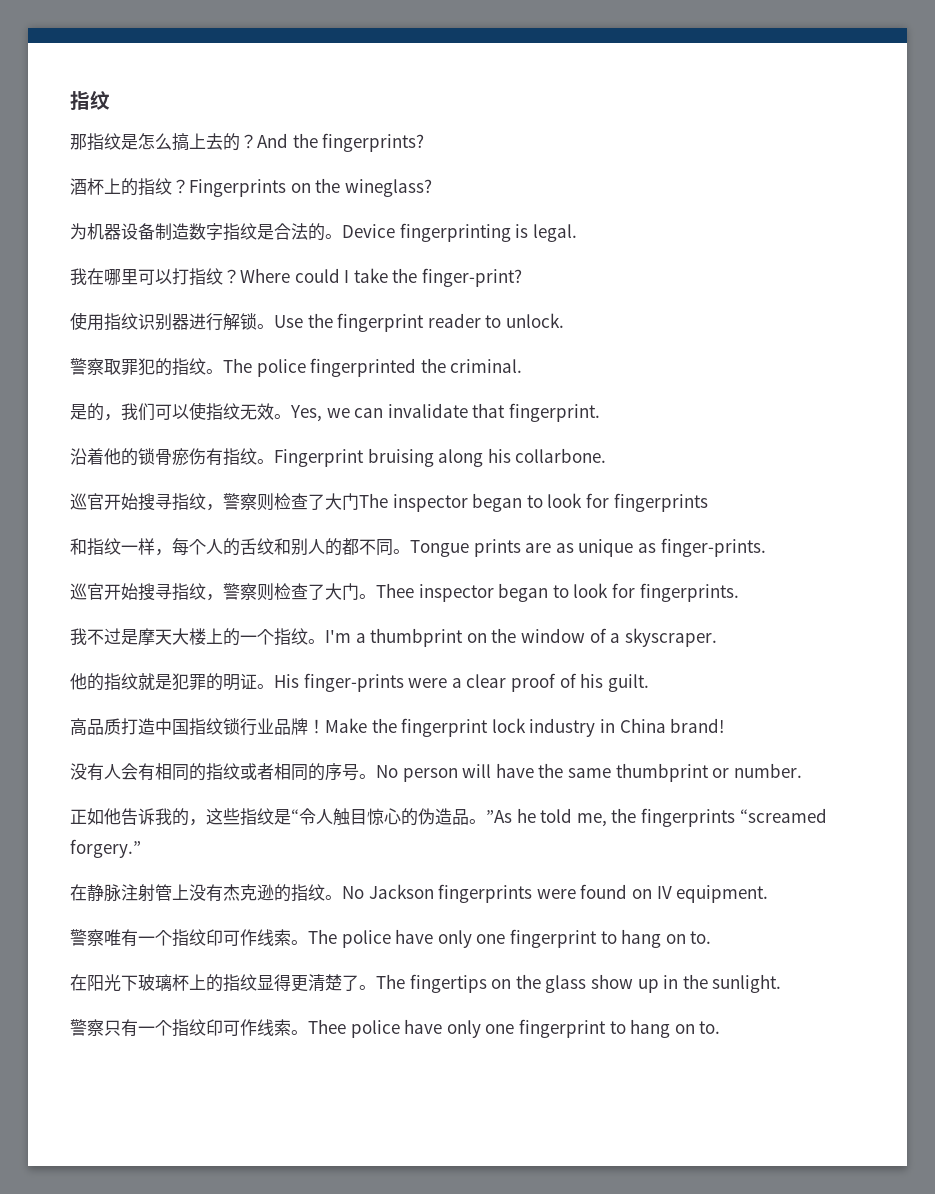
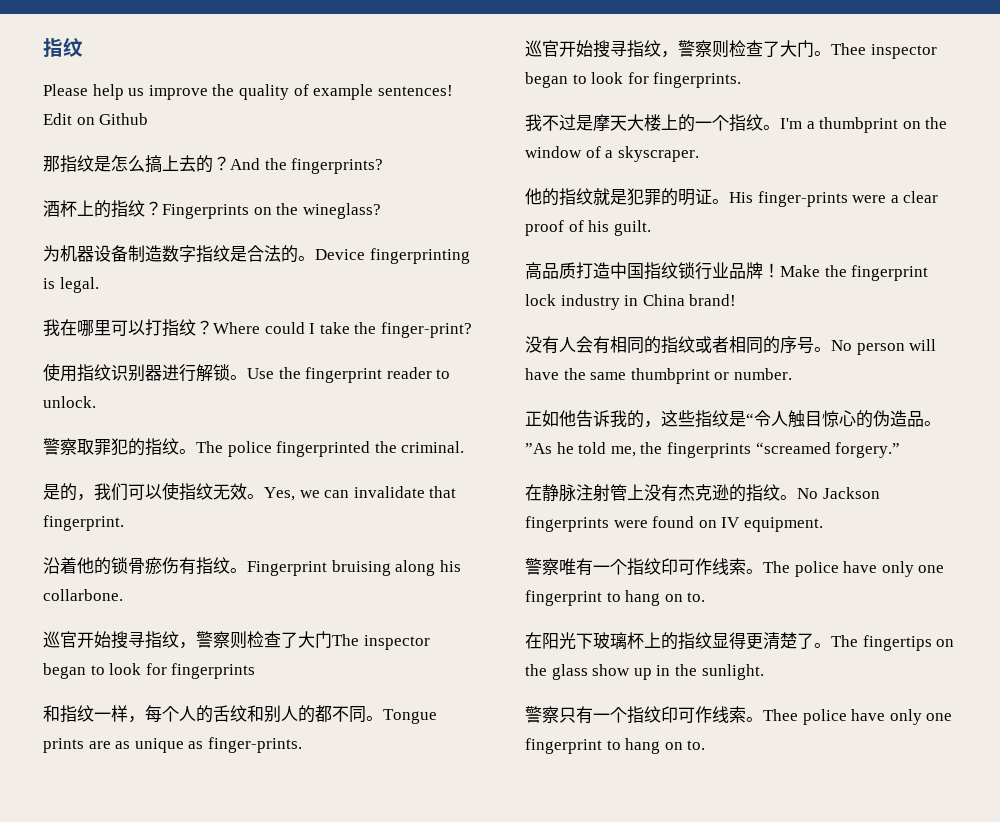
[70,90,110,110] 指纹 -> [43,37,83,57] [43,84,453,100] [43,113,149,125] 指纹 // Please help us improve the quality of example sentences! Edit on Github

